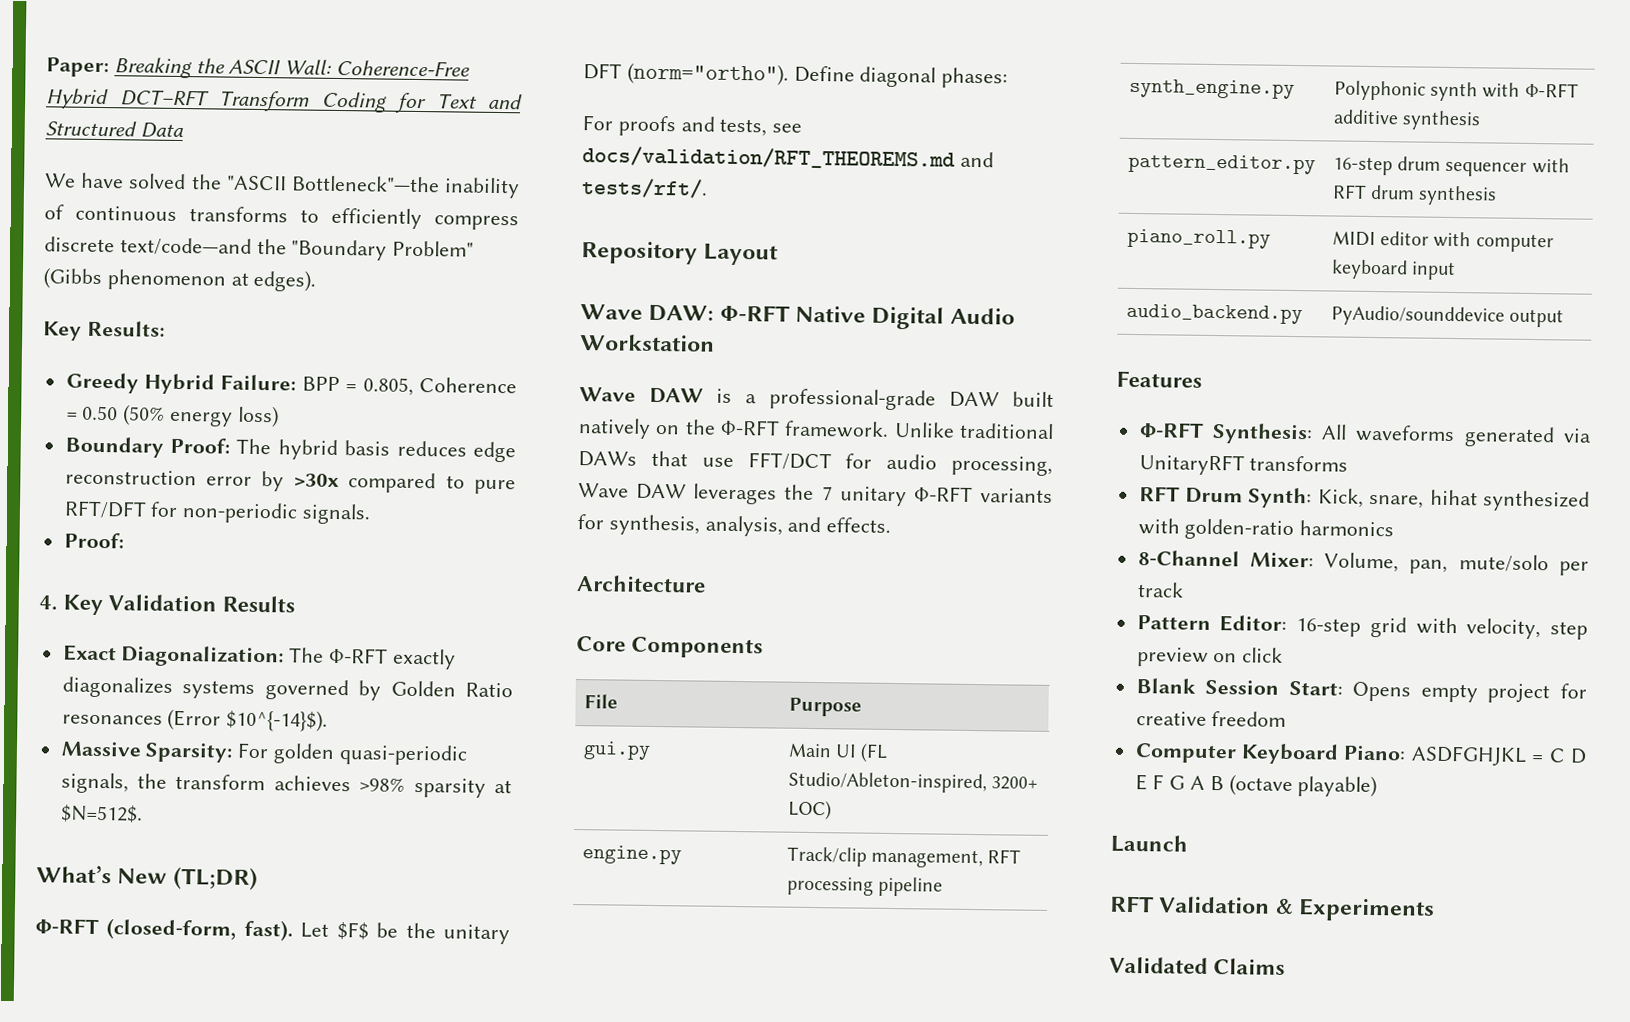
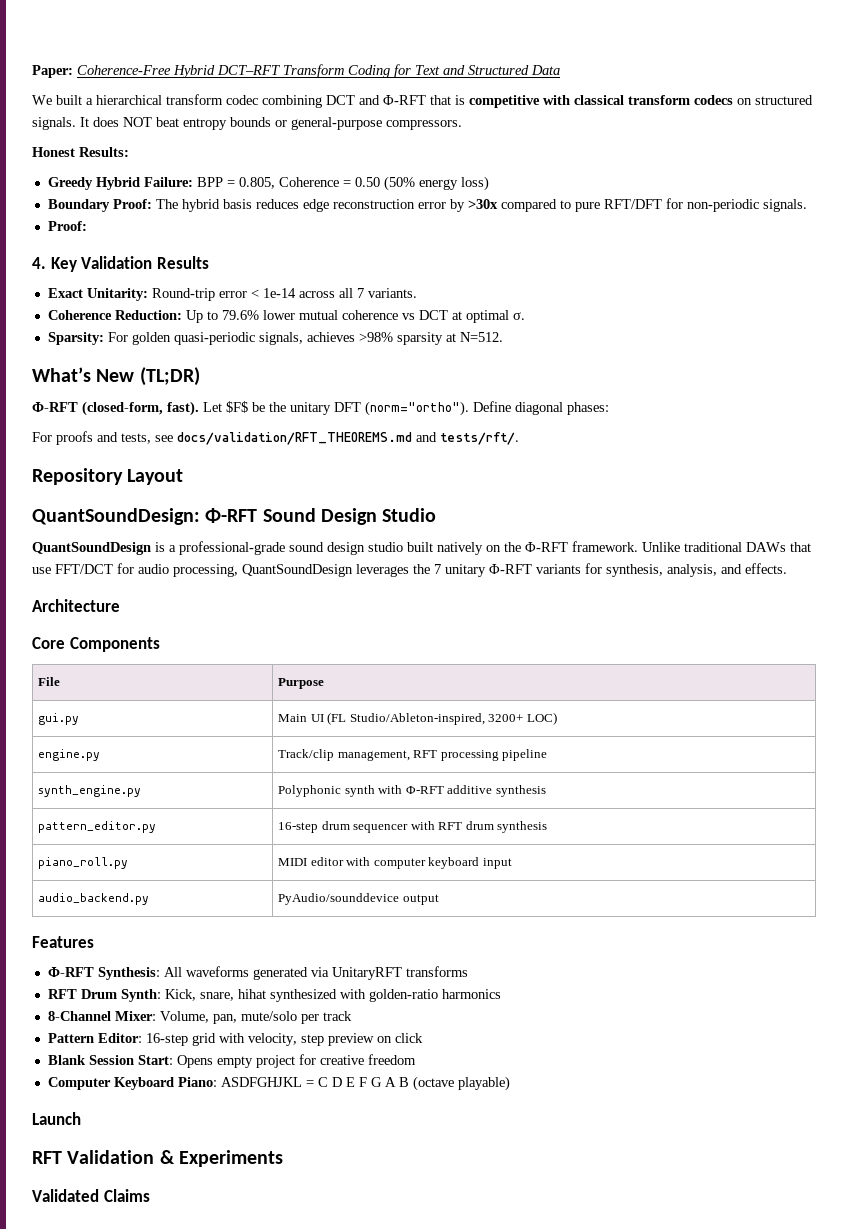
[113,57,333,79] Breaking the ASCII Wall: -> (73, 71) none
[81,172,520,199] [44,204,519,231] [44,236,475,261] [43,267,317,292] [43,321,82,341] have solved the "ASCII Bottleneck"—the inability of continuous transforms to efficiently compress discrete text/code—and the "Boundary Problem" (Gibbs phenomenon at edges). // Key -> [56,94,813,108] [32,117,462,130] [32,147,75,157] built a hierarchical transform codec combining DCT and Φ-RFT that is competitive with classical transform codecs on structured signals. It does NOT beat entropy bounds or general-purpose compressors. // Honest
[121,645,456,670] [61,676,514,701] [61,708,329,732] [60,741,142,757] Diagonalization: The Φ-RFT exactly diagonalizes systems governed by Golden Ratio resonances (Error $10^{-14}$). // Massive -> [86,288,417,301] [47,310,525,323] Unitarity: Round-trip error < 1e-14 across all 7 variants. // Coherence Reduction: Up to 79.6% lower mutual coherence vs DCT at optimal σ. //
[137,773,266,791] the transform -> (303, 338) none
[60,804,143,823] $N=512$. -> [459,332,503,342] N=512.
[580,304,1015,330] [580,334,715,352] [579,387,1000,411] Wave DAW: Φ-RFT Native Digital Audio Workstation // Wave DAW is a professional-grade DAW -> [32,508,437,525] [32,541,403,555] QuantSoundDesign: Φ-RFT Sound Design Studio // QuantSoundDesign is a professional-grade sound design studio
[578,483,688,500] Wave DAW -> [242,564,353,577] QuantSoundDesign

